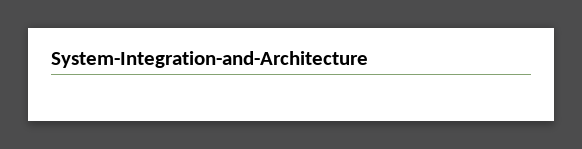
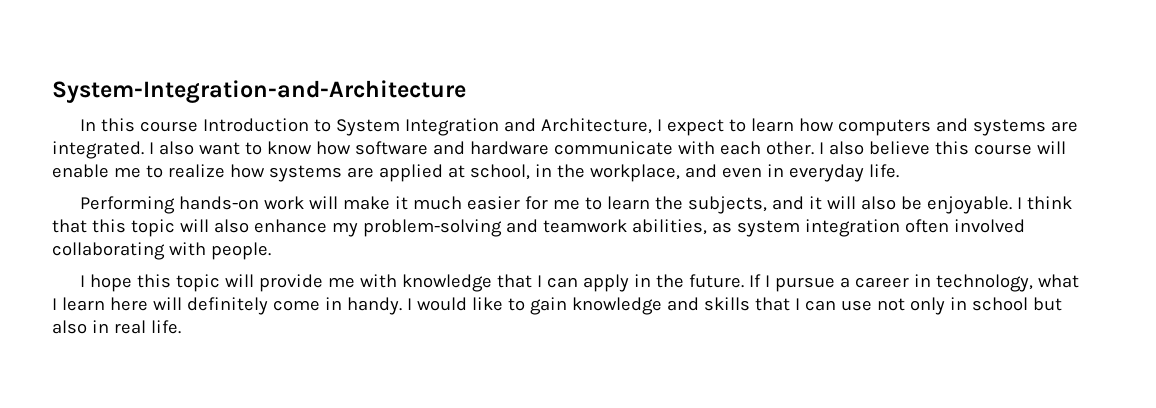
(368, 59) none -> [80,118,1079,136] [52,141,1066,159] [52,164,899,182] [80,196,1073,214] [52,219,1025,237] [52,242,271,260] [80,274,1079,292] [52,297,1062,315] [52,320,181,334] // In this course Introduction to System Integration and Architecture, I expect to learn how computers and systems are integrated. I also want to know how software and hardware communicate with each other. I also believe this course will enable me to realize how systems are applied at school, in the workplace, and even in everyday life. // Performing hands-on work will make it much easier for me to learn the subjects, and it will also be enjoyable. I think that this topic will also enhance my problem-solving and teamwork abilities, as system integration often involved collaborating with people. // I hope this topic will provide me with knowledge that I can apply in the future. If I pursue a career in technology, what I learn here will definitely come in handy. I would like to gain knowledge and skills that I can use not only in school but also in real life.

